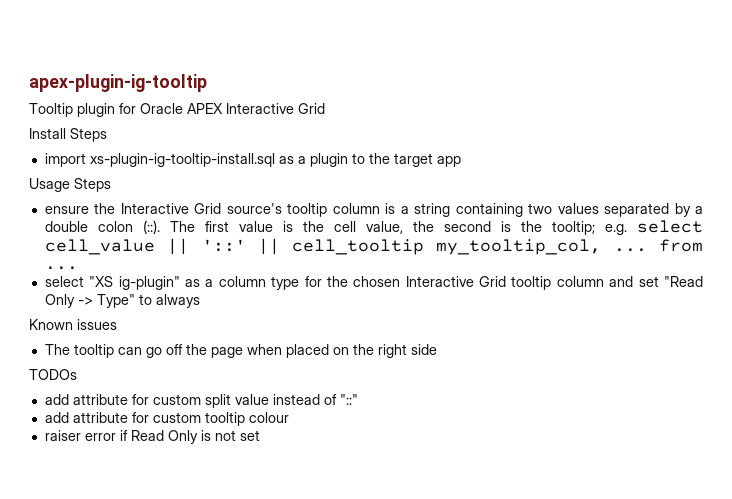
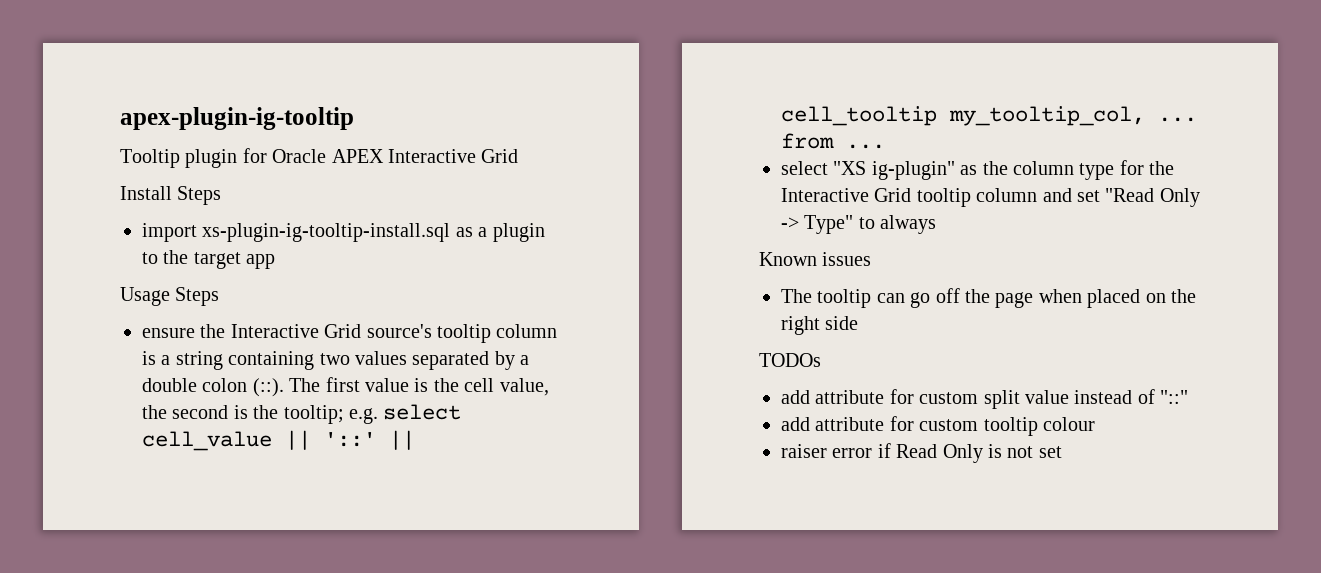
[205,279,214,287] a -> [982,161,1008,175] the
[353,276,401,287] chosen -> (1175, 168) none

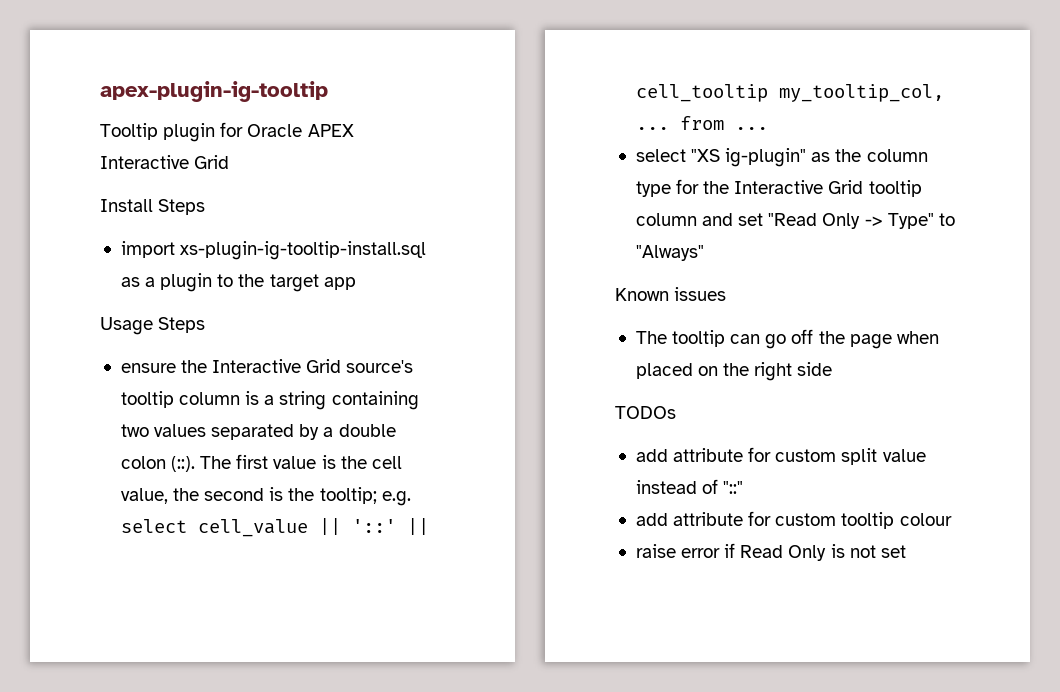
[880,215,937,234] always -> [635,245,704,261] "Always"
[781,444,827,458] raiser -> [635,544,676,558] raise

